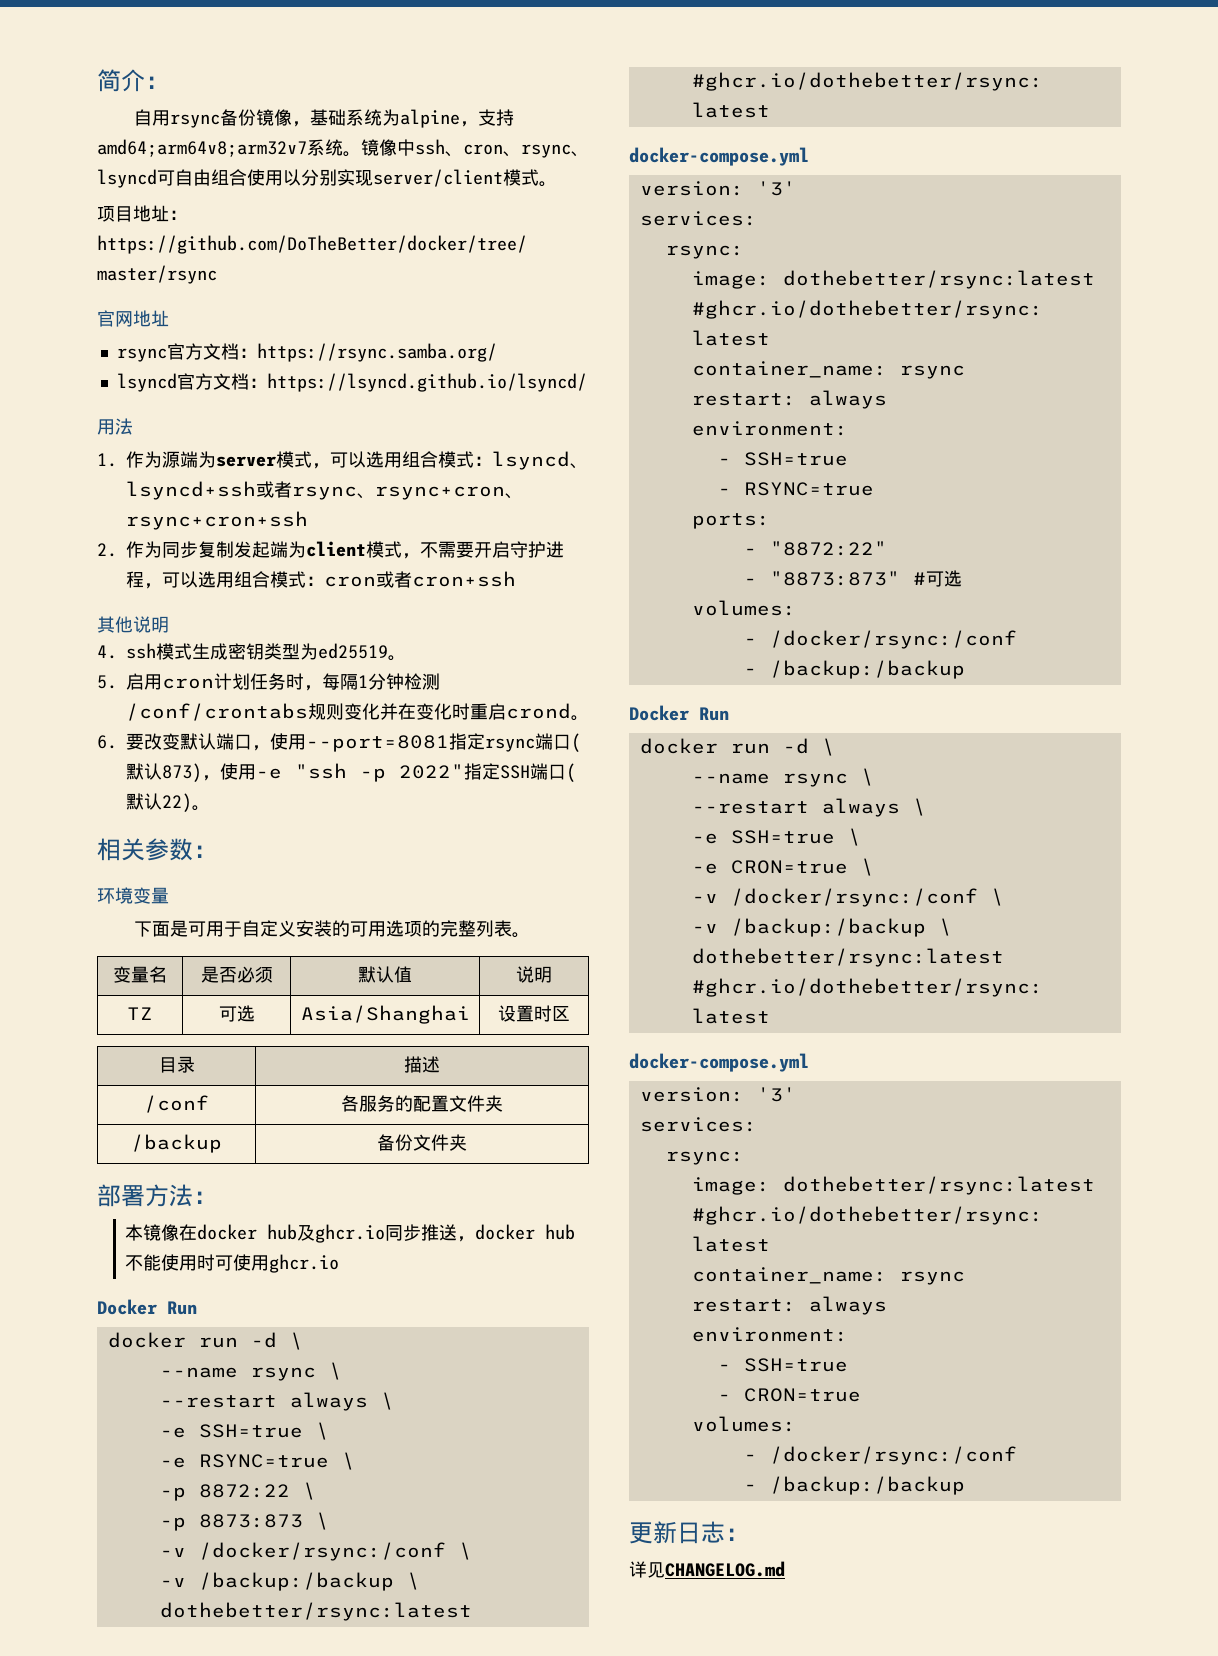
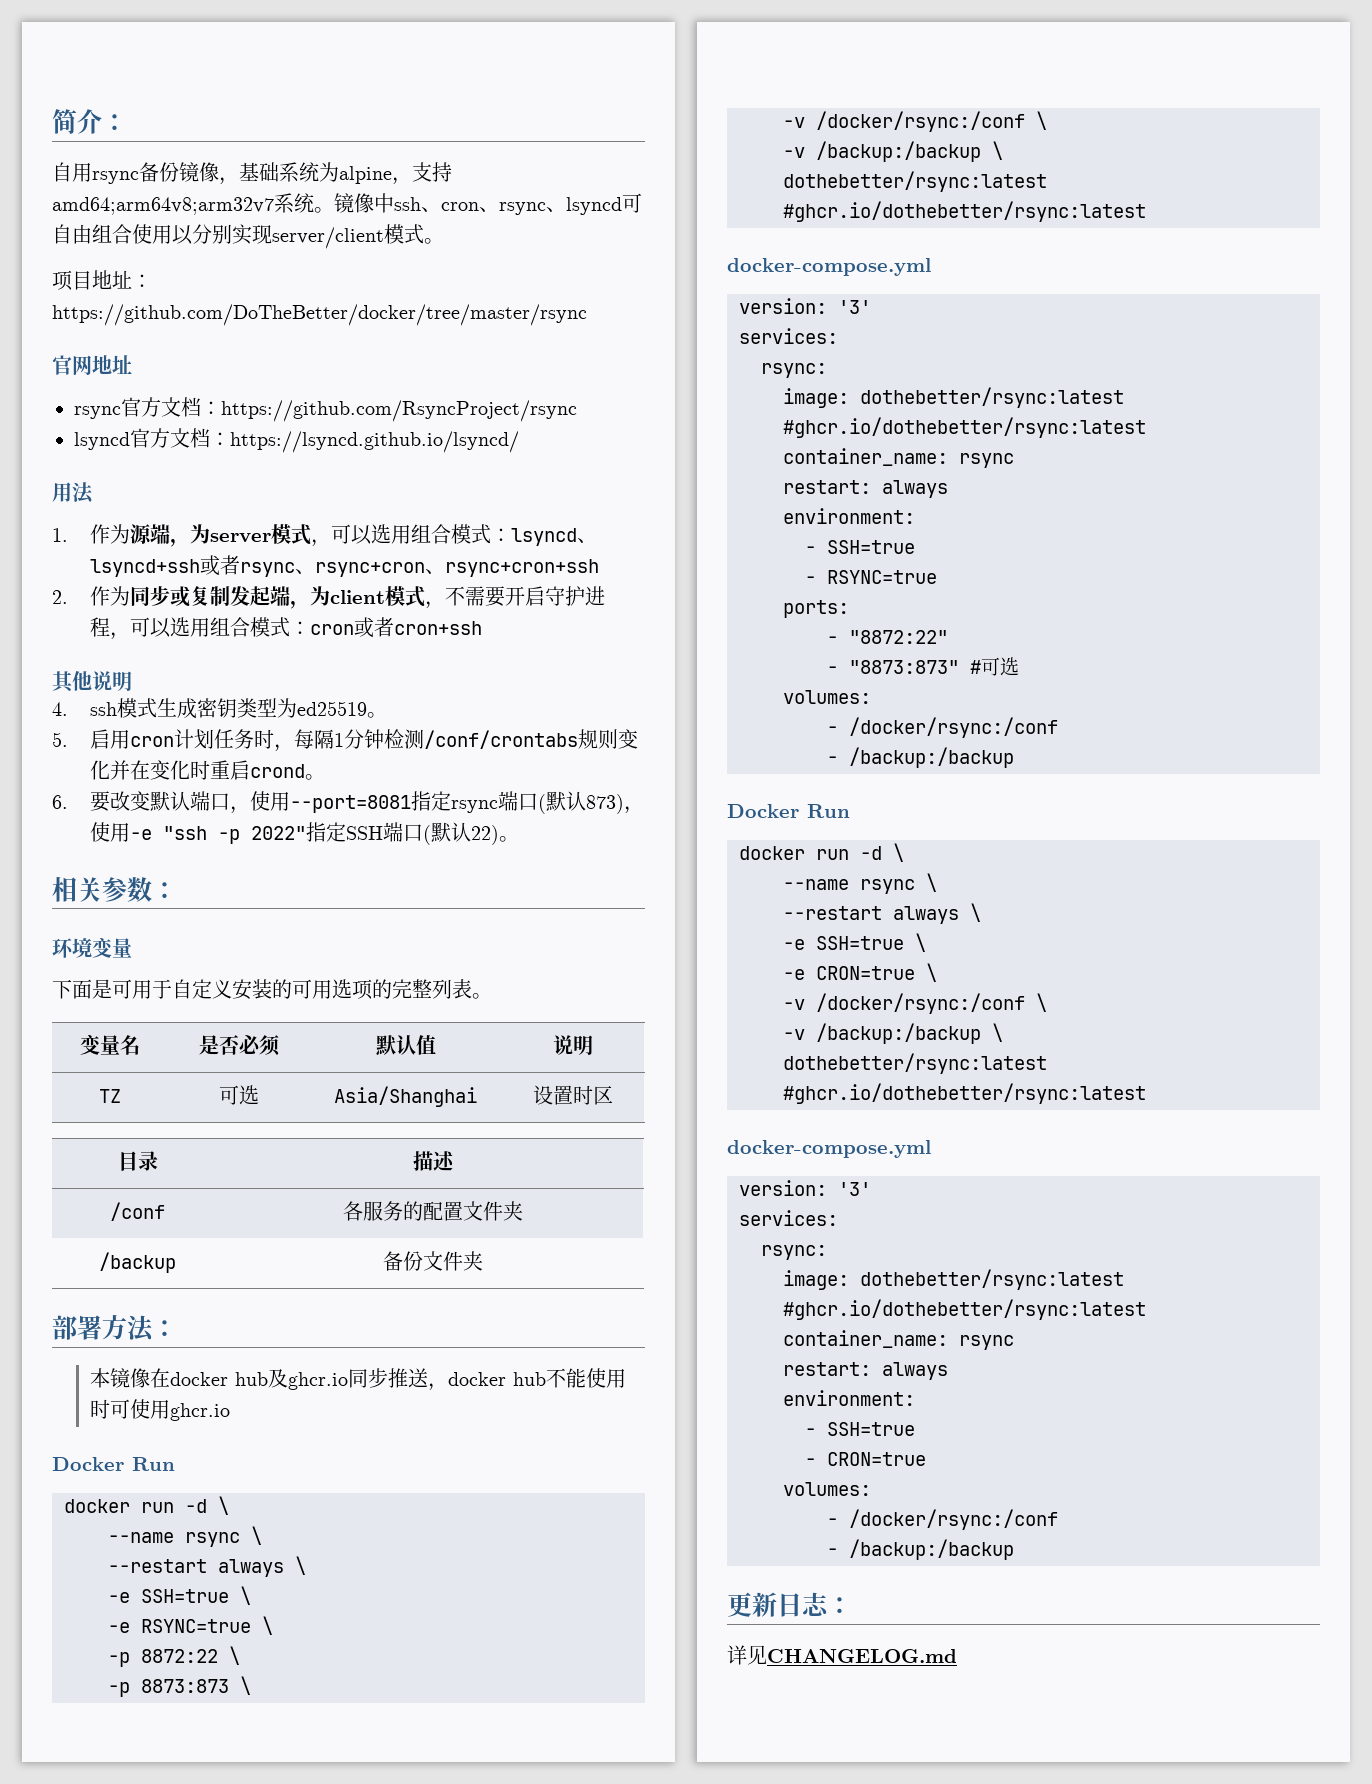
[256,343,497,362] https://rsync.samba.org/ -> [221,400,577,422] https://github.com/RsyncProject/rsync
(198, 459) none -> [170,538,191,547] ，
(198, 549) none -> [170,586,191,607] 或
(288, 549) none -> [290,600,311,609] ，

